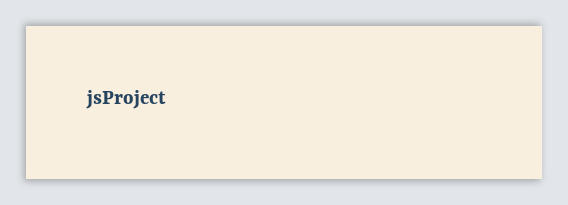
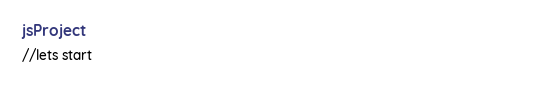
(166, 99) none -> [22,48,92,62] // //lets start

